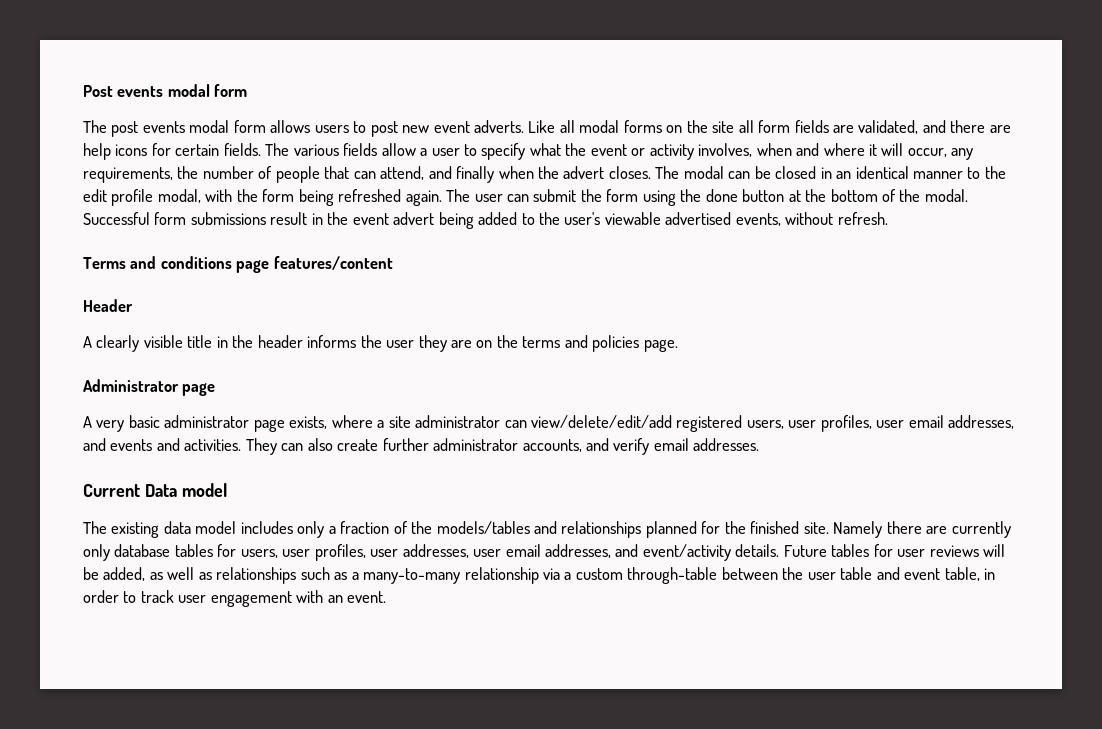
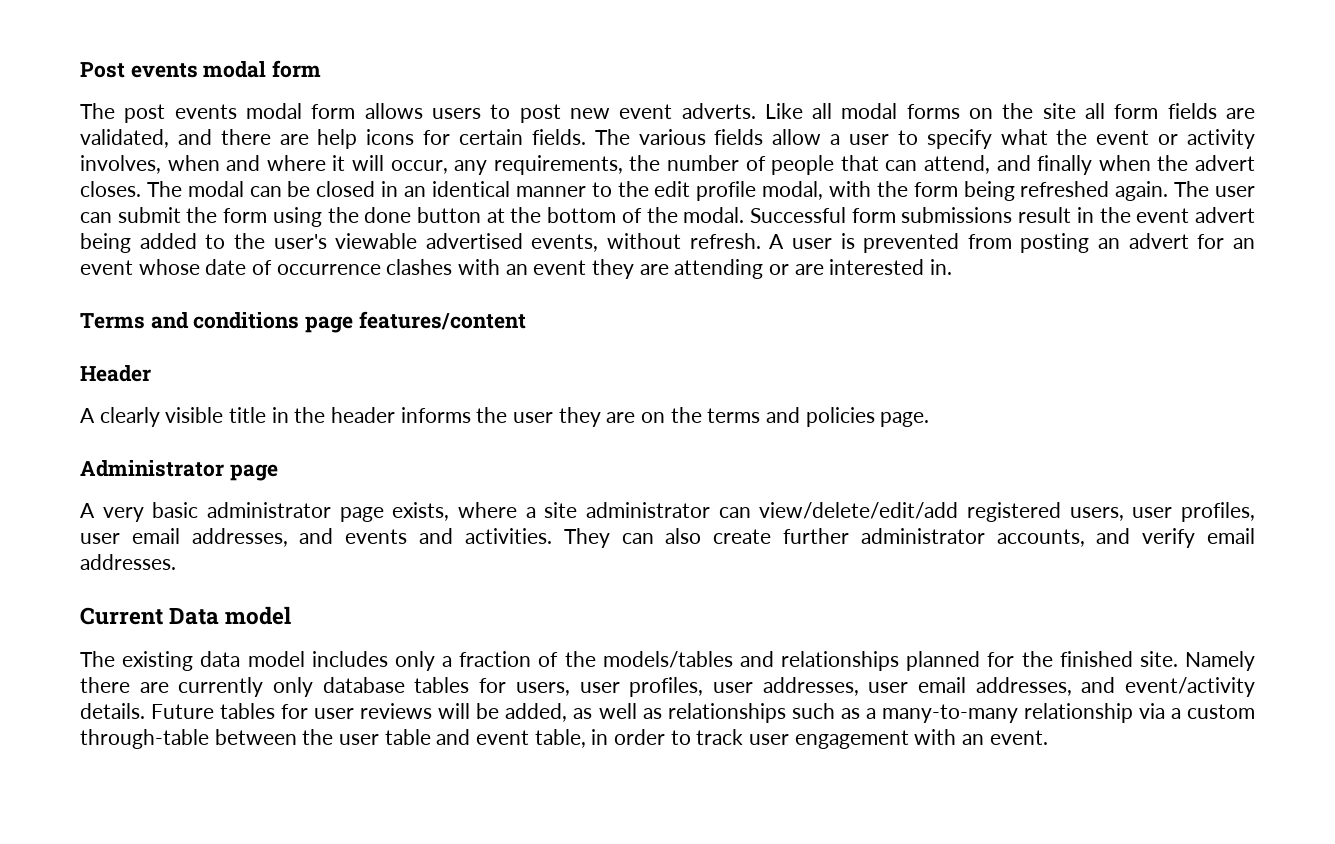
(888, 218) none -> [769,233,1255,253] [80,259,953,279] A user is prevented from posting an advert for an event whose date of occurrence clashes with an event they are attending or are interested in.

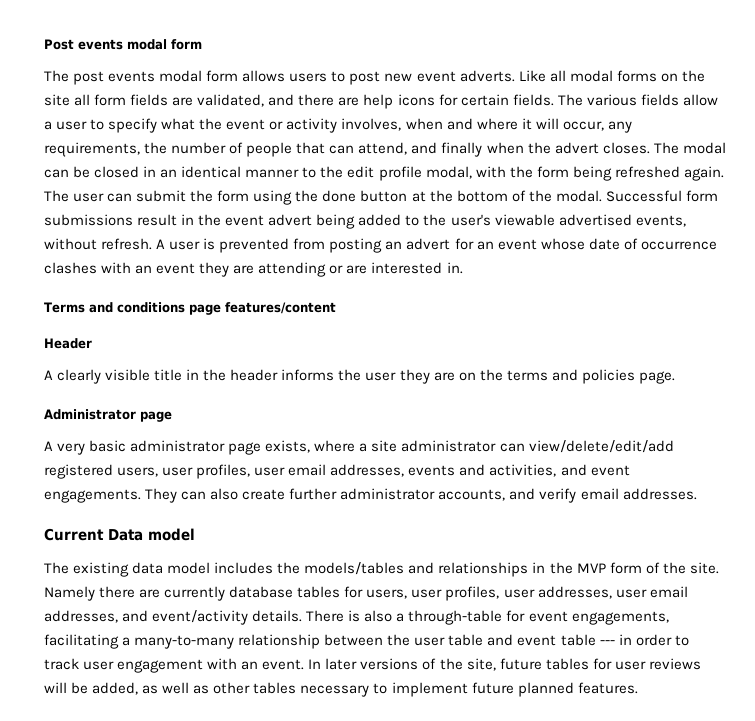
[299,528,334,544] and -> (405, 470) none
[464,528,552,544] activities. -> [489,464,630,477] [44,489,141,503] activities, and event engagements.
[394,651,1133,671] only a fraction of the models/tables and relationships planned for the finished -> [277,562,686,577] the models/tables and relationships in the MVP form of the
[273,677,314,697] only -> (226, 593) none
[151,704,215,719] Future -> [306,610,669,625] [44,634,689,649] [44,658,542,673] There is also a through-table for event engagements, facilitating a many-to-many relationship between the user table and event table --- in order to track user engagement with an event. In later versions of the site, future
[667,703,1255,723] [80,729,1048,749] relationships such as a many-to-many relationship via a custom through-table between the user table and event table, in order to track user engagement with an event. -> [213,682,638,697] other tables necessary to implement future planned features.

